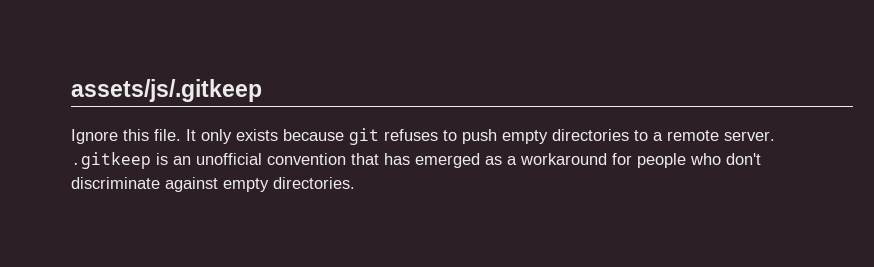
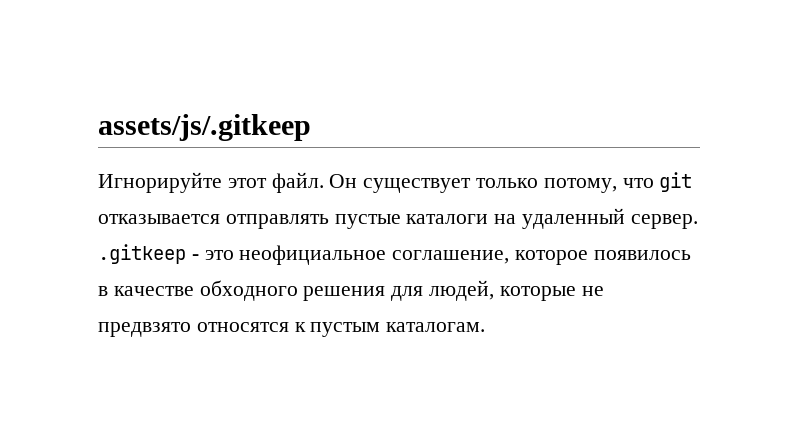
[71,128,775,145] [71,152,761,169] [71,177,355,192] Ignore this file. It only exists because git refuses to push empty directories to a remote server. .gitkeep is an unofficial convention that has emerged as a workaround for people who don't discriminate against empty directories. -> [98,172,693,193] [98,208,698,229] [98,244,691,265] [98,280,604,301] [98,322,486,337] Игнорируйте этот файл. Он существует только потому, что git отказывается отправлять пустые каталоги на удаленный сервер. .gitkeep - это неофициальное соглашение, которое появилось в качестве обходного решения для людей, которые не предвзято относятся к пустым каталогам.

